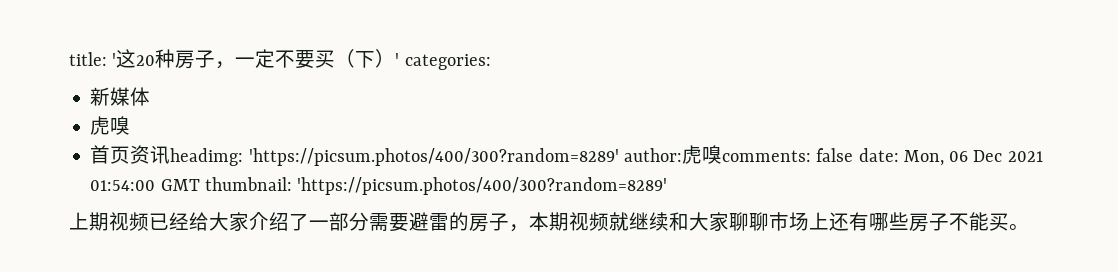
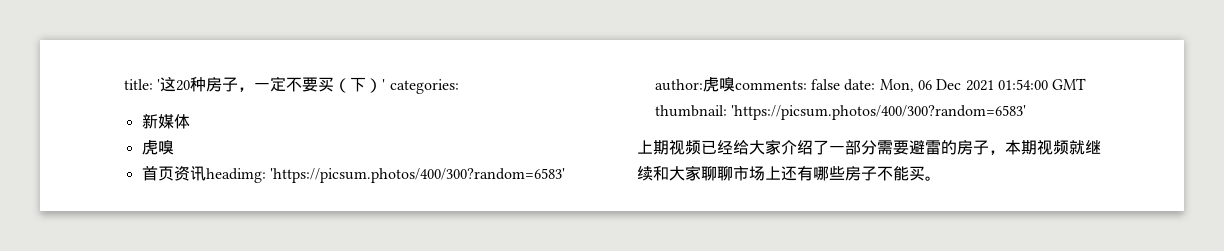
[248,148,619,166] 'https://picsum.photos/400/300?random=8289' -> [269,168,565,183] 'https://picsum.photos/400/300?random=6583'
[297,177,668,195] 'https://picsum.photos/400/300?random=8289' -> [730,105,1026,120] 'https://picsum.photos/400/300?random=6583'

